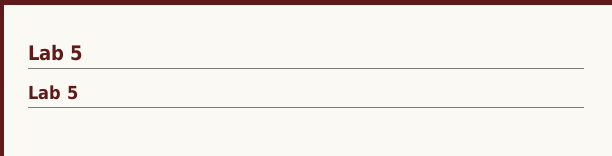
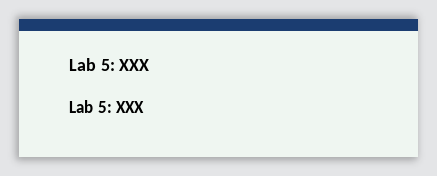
[28,44,83,61] [28,85,78,100] Lab 5 // Lab 5 -> [69,58,150,71] [69,100,145,113] Lab 5: XXX // Lab 5: XXX

